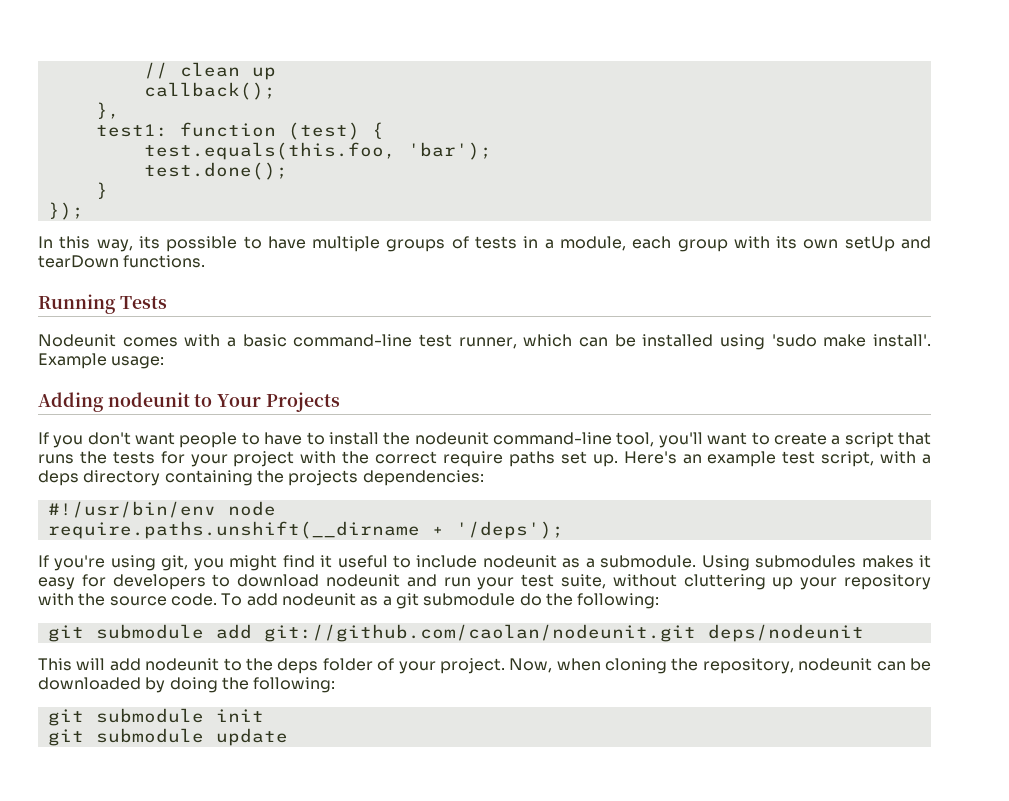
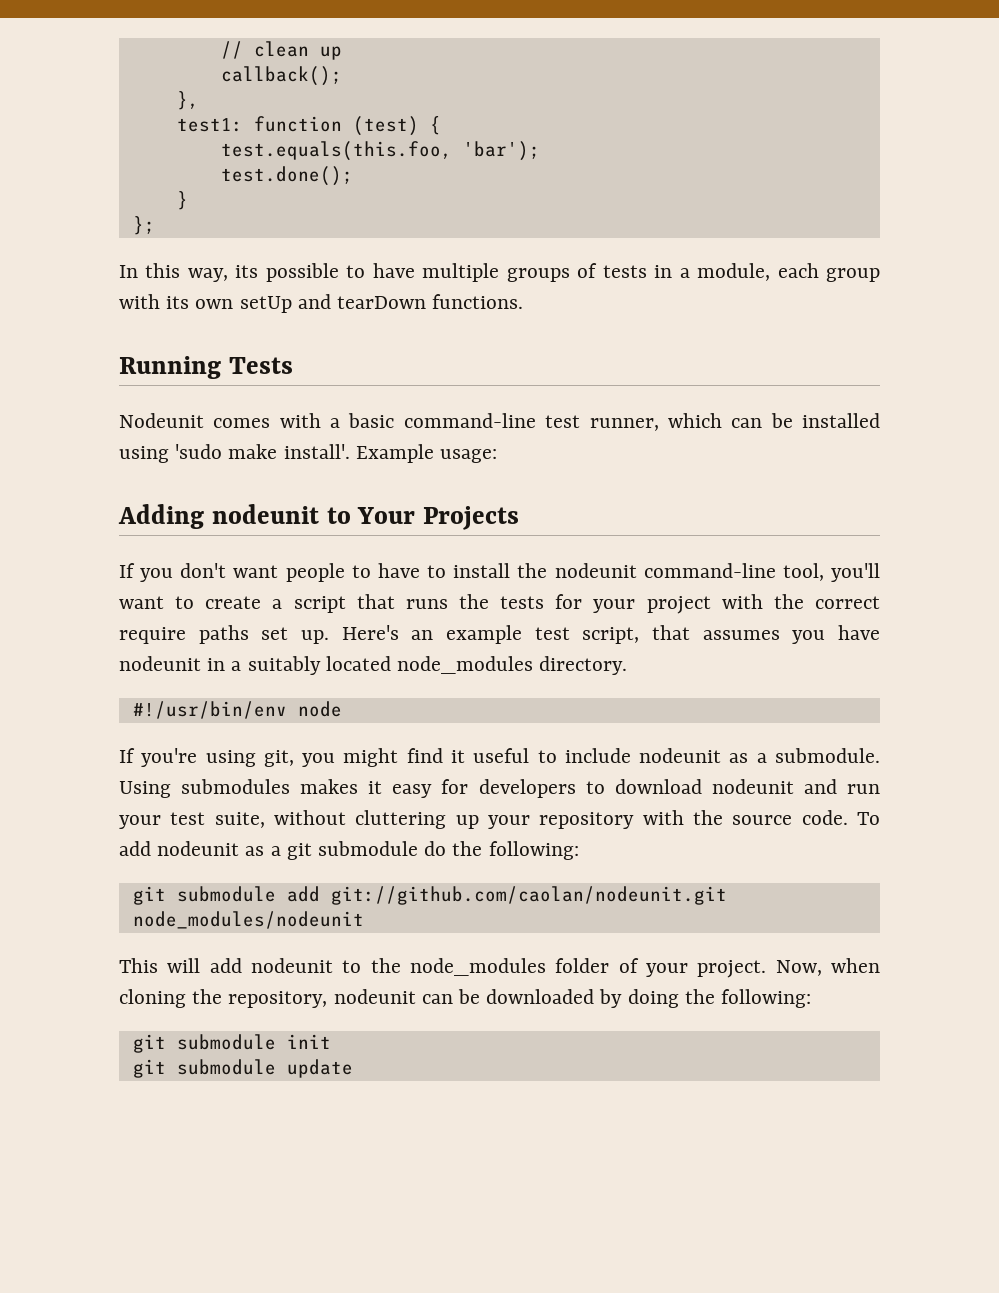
[47,202,84,220] }); -> [132,216,155,235] };
[880,451,932,464] [38,470,484,486] with a deps directory containing the projects dependencies: -> [652,625,880,644] [119,656,628,675] that assumes you have nodeunit in a suitably located node_modules directory.
[47,521,564,539] // require.paths.unshift(__dirname + '/deps'); -> (342, 709) none
[707,624,864,642] deps/nodeunit -> [132,911,364,929] node_modules/nodeunit
[277,658,319,674] deps -> [410,958,546,976] node_modules

